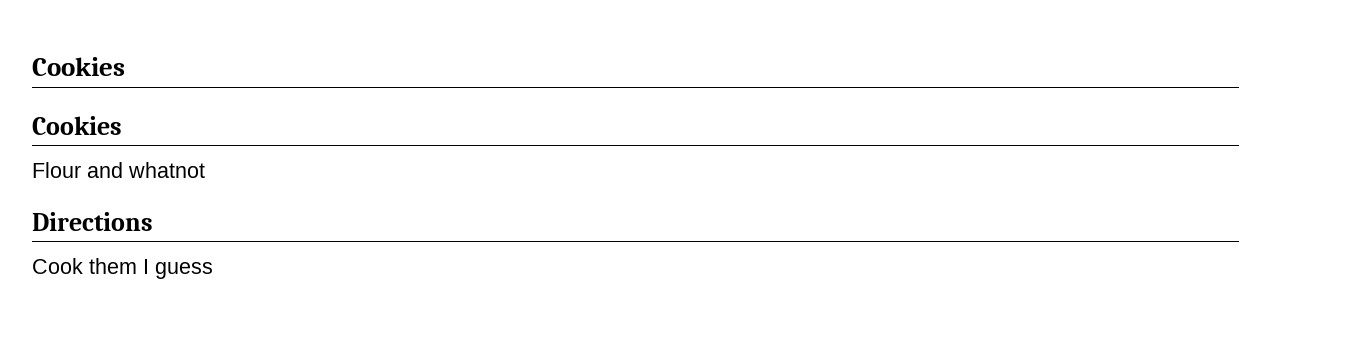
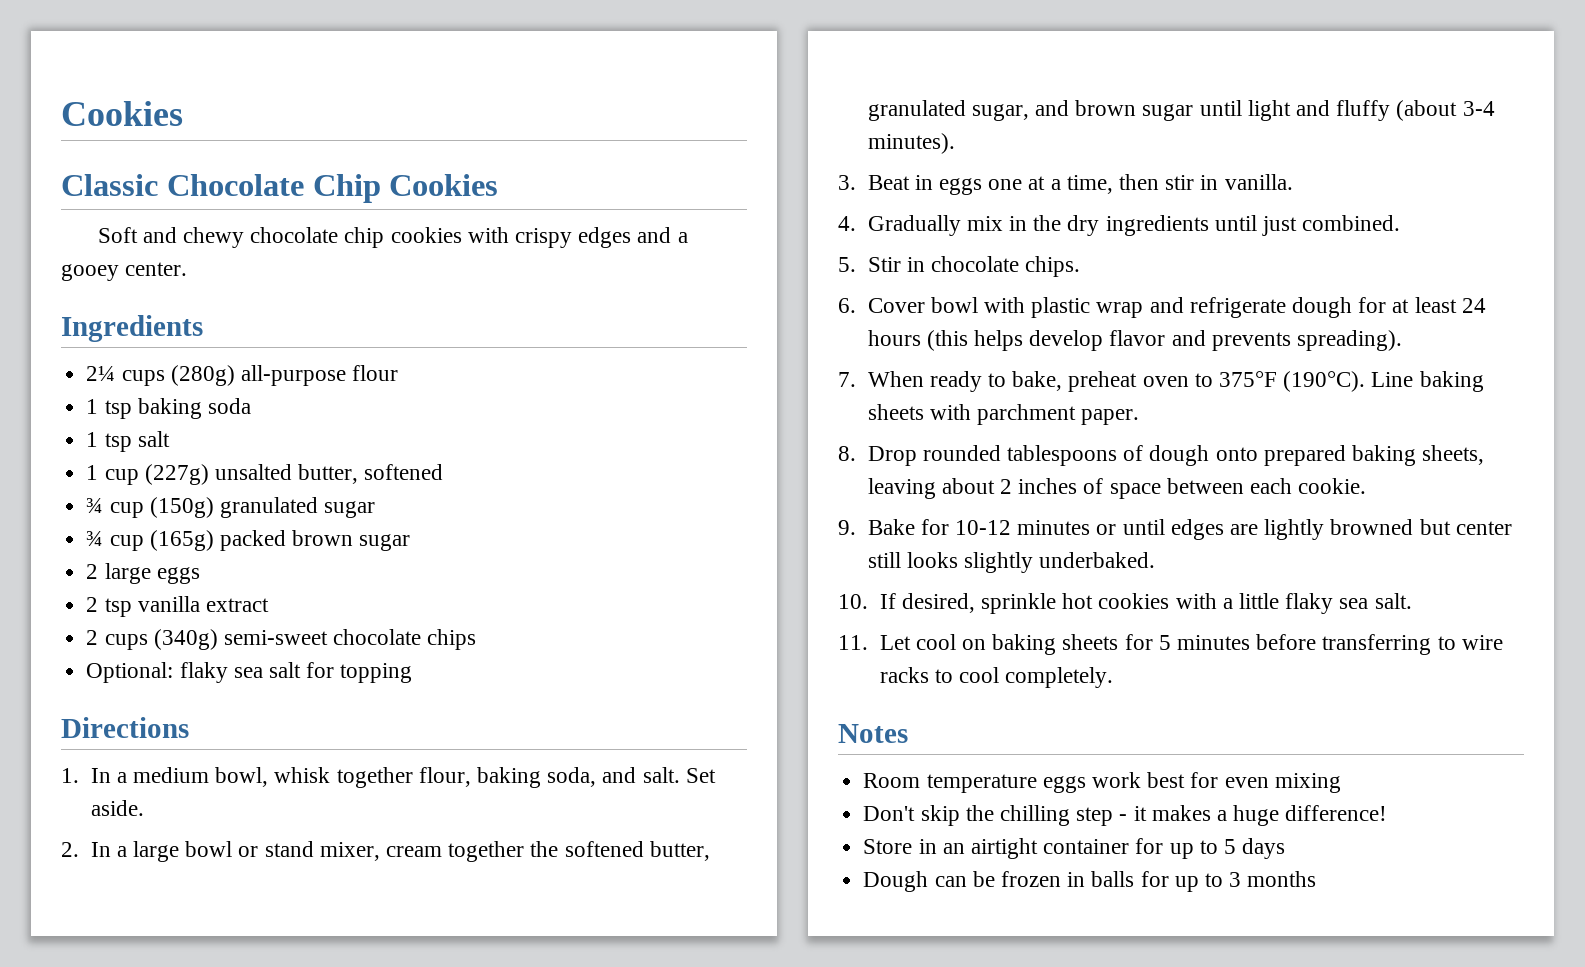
[32,57,125,76] [32,116,122,135] [32,162,205,178] [32,212,153,231] [32,258,213,279] Cookies // Cookies // Flour and whatnot // Directions // Cook them I guess -> [61,101,183,126] [61,174,499,203] [97,227,688,248] [61,262,188,281] [61,315,203,342] [86,365,399,386] [86,398,251,419] [86,431,170,452] [86,464,444,485] [86,497,376,518] [86,530,411,551] [86,563,200,584] [86,596,269,617] [86,629,477,650] [86,662,413,683] [61,717,189,738] [61,767,716,788] [90,800,144,816] [61,841,710,862] [867,100,1495,121] [867,133,955,154] [838,174,1293,195] [838,215,1401,236] [838,256,1081,277] [838,297,1486,318] [867,330,1402,351] [838,371,1484,392] [867,404,1140,425] [838,445,1485,466] [867,478,1367,499] [838,519,1512,540] [867,552,1156,573] [838,593,1412,614] [838,634,1503,655] [879,667,1114,688] [838,724,908,743] [863,772,1341,793] [863,805,1388,826] [863,838,1286,859] [863,871,1317,892] Cookies // Classic Chocolate Chip Cookies // Soft and chewy chocolate chip cookies with crispy edges and a gooey center. // Ingredients // 2¼ cups (280g) all-purpose flour // 1 tsp baking soda // 1 tsp salt // 1 cup (227g) unsalted butter, softened // ¾ cup (150g) granulated sugar // ¾ cup (165g) packed brown sugar // 2 large eggs // 2 tsp vanilla extract // 2 cups (340g) semi-sweet chocolate chips // Optional: flaky sea salt for topping // Directions // 1. In a medium bowl, whisk together flour, baking soda, and salt. Set aside. // 2. In a large bowl or stand mixer, cream together the softened butter, granulated sugar, and brown sugar until light and fluffy (about 3-4 minutes). // 3. Beat in eggs one at a time, then stir in vanilla. // 4. Gradually mix in the dry ingredients until just combined. // 5. Stir in chocolate chips. // 6. Cover bowl with plastic wrap and refrigerate dough for at least 24 hours (this helps develop flavor and prevents spreading). // 7. When ready to bake, preheat oven to 375°F (190°C). Line baking sheets with parchment paper. // 8. Drop rounded tablespoons of dough onto prepared baking sheets, leaving about 2 inches of space between each cookie. // 9. Bake for 10-12 minutes or until edges are lightly browned but center still looks slightly underbaked. // 10. If desired, sprinkle hot cookies with a little flaky sea salt. // 11. Let cool on baking sheets for 5 minutes before transferring to wire racks to cool completely. // Notes // Room temperature eggs work best for even mixing // Don't skip the chilling step - it makes a huge difference! // Store in an airtight container for up to 5 days // Dough can be frozen in balls for up to 3 months

